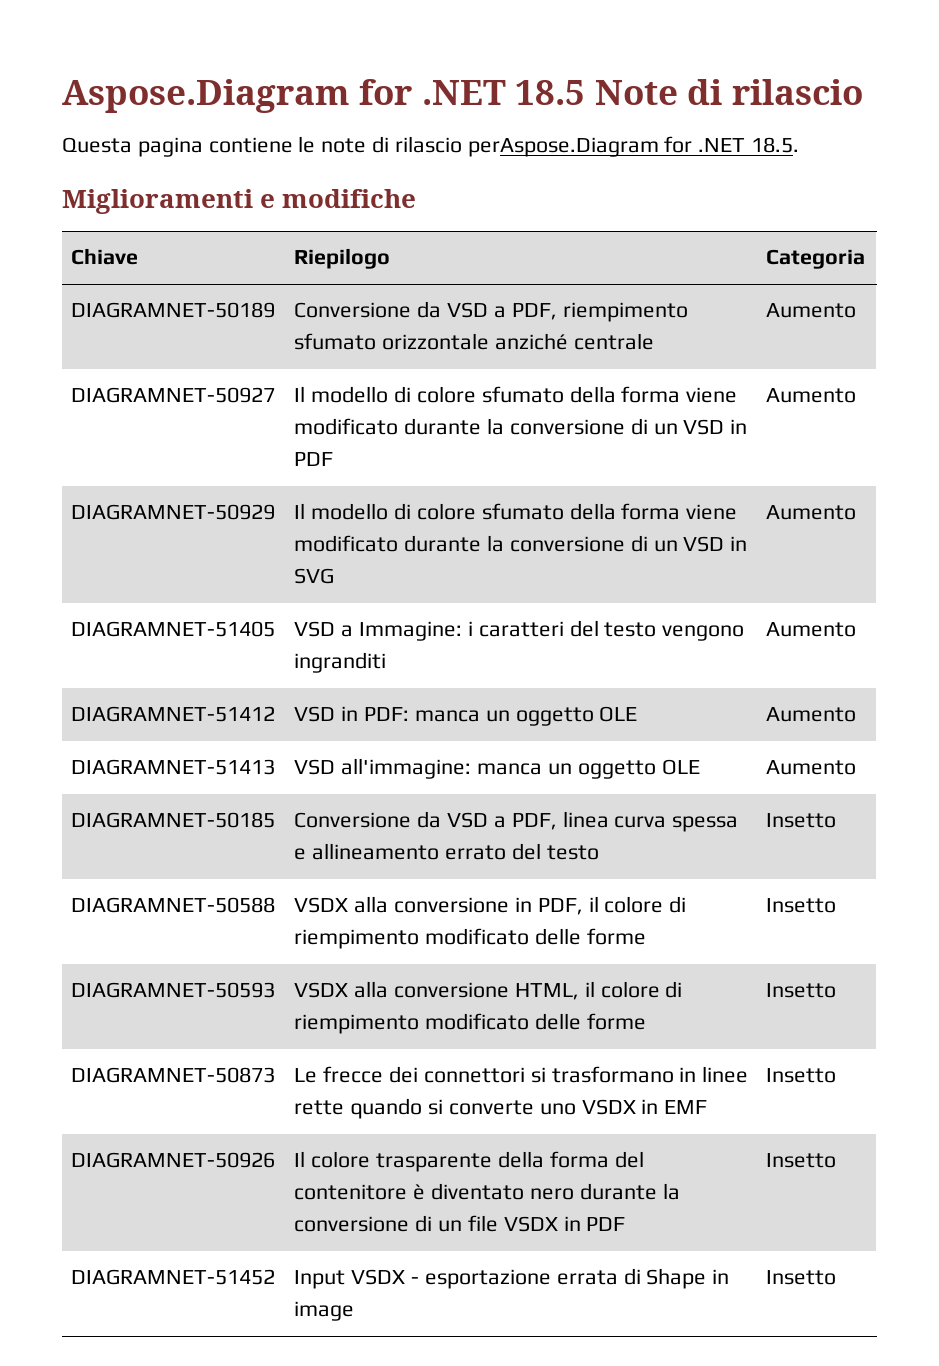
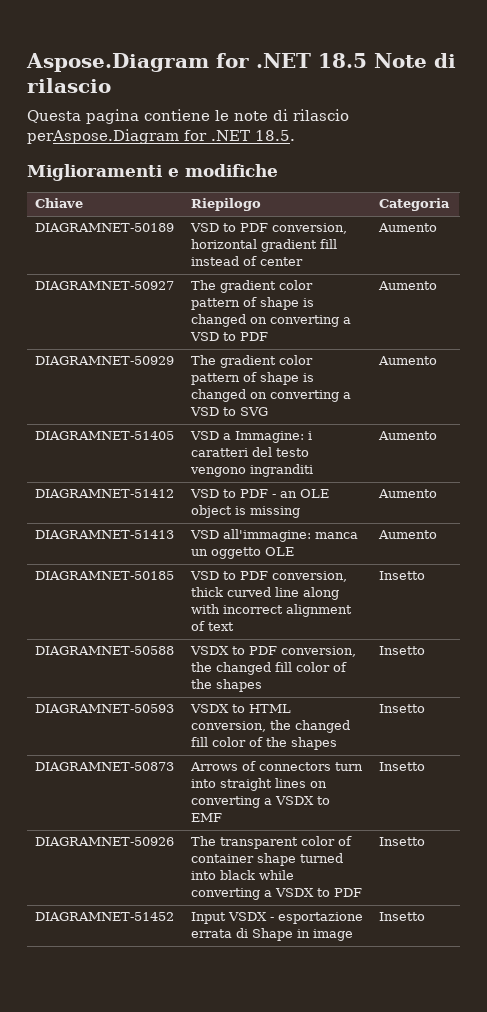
[294,301,688,322] [294,333,654,350] [766,303,857,318] [71,387,276,403] [294,386,738,403] [294,418,748,435] [294,452,334,466] [766,388,857,403] [71,504,276,520] [294,503,738,520] [294,535,748,552] Conversione da VSD a PDF, riempimento sfumato orizzontale anziché centrale | Aumento // DIAGRAMNET-50927 | Il modello di colore sfumato della forma viene modificato durante la conversione di un VSD in PDF | Aumento // DIAGRAMNET-50929 | Il modello di colore sfumato della forma viene modificato durante la conversione di un VSD in -> [190,223,348,234] [191,239,338,252] [191,256,304,266] [378,223,438,232] [35,281,175,290] [191,280,314,293] [191,297,315,310] [191,314,352,327] [190,332,269,341] [378,281,438,290] [35,356,175,365] [191,355,314,368] [191,372,315,385] [191,389,352,402] [190,407,237,416] VSD to PDF conversion, horizontal gradient fill instead of center | Aumento // DIAGRAMNET-50927 | The gradient color pattern of shape is changed on converting a VSD to PDF | Aumento // DIAGRAMNET-50929 | The gradient color pattern of shape is changed on converting a VSD to
[341,706,638,726] in PDF: manca un oggetto OLE -> [223,489,330,498] [191,505,301,518] to PDF - an OLE object is missing
[294,811,739,832] [294,843,599,860] [766,813,837,828] [71,897,276,913] [294,896,687,915] [294,928,646,949] [766,898,837,913] [71,982,276,998] [294,981,683,1000] [294,1013,646,1034] [766,983,837,998] [71,1067,276,1083] [294,1066,749,1083] [294,1098,708,1119] [766,1068,837,1083] [71,1152,276,1168] [294,1151,644,1172] [294,1183,680,1200] [294,1215,581,1232] Conversione da VSD a PDF, linea curva spessa e allineamento errato del testo | Insetto // DIAGRAMNET-50588 | VSDX alla conversione in PDF, il colore di riempimento modificato delle forme | Insetto // DIAGRAMNET-50593 | VSDX alla conversione HTML, il colore di riempimento modificato delle forme | Insetto // DIAGRAMNET-50873 | Le frecce dei connettori si trasformano in linee rette quando si converte uno VSDX in EMF | Insetto // DIAGRAMNET-50926 | Il colore trasparente della forma del contenitore è diventato nero durante la conversione di un file VSDX in -> [190,571,348,582] [191,587,340,600] [191,604,353,617] [191,621,235,631] [379,571,426,580] [35,646,175,655] [190,646,357,657] [191,662,348,675] [191,679,263,692] [379,646,426,655] [35,704,175,713] [190,704,292,713] [191,720,351,733] [191,737,338,750] [379,704,426,713] [35,762,175,771] [190,761,364,771] [191,778,328,791] [191,796,331,808] [191,813,223,822] [379,762,426,771] [35,837,175,846] [191,836,353,849] [191,853,344,866] [191,870,295,880] [191,888,331,900] VSD to PDF conversion, thick curved line along with incorrect alignment of text | Insetto // DIAGRAMNET-50588 | VSDX to PDF conversion, the changed fill color of the shapes | Insetto // DIAGRAMNET-50593 | VSDX to HTML conversion, the changed fill color of the shapes | Insetto // DIAGRAMNET-50873 | Arrows of connectors turn into straight lines on converting a VSDX to EMF | Insetto // DIAGRAMNET-50926 | The transparent color of container shape turned into black while converting a VSDX to

